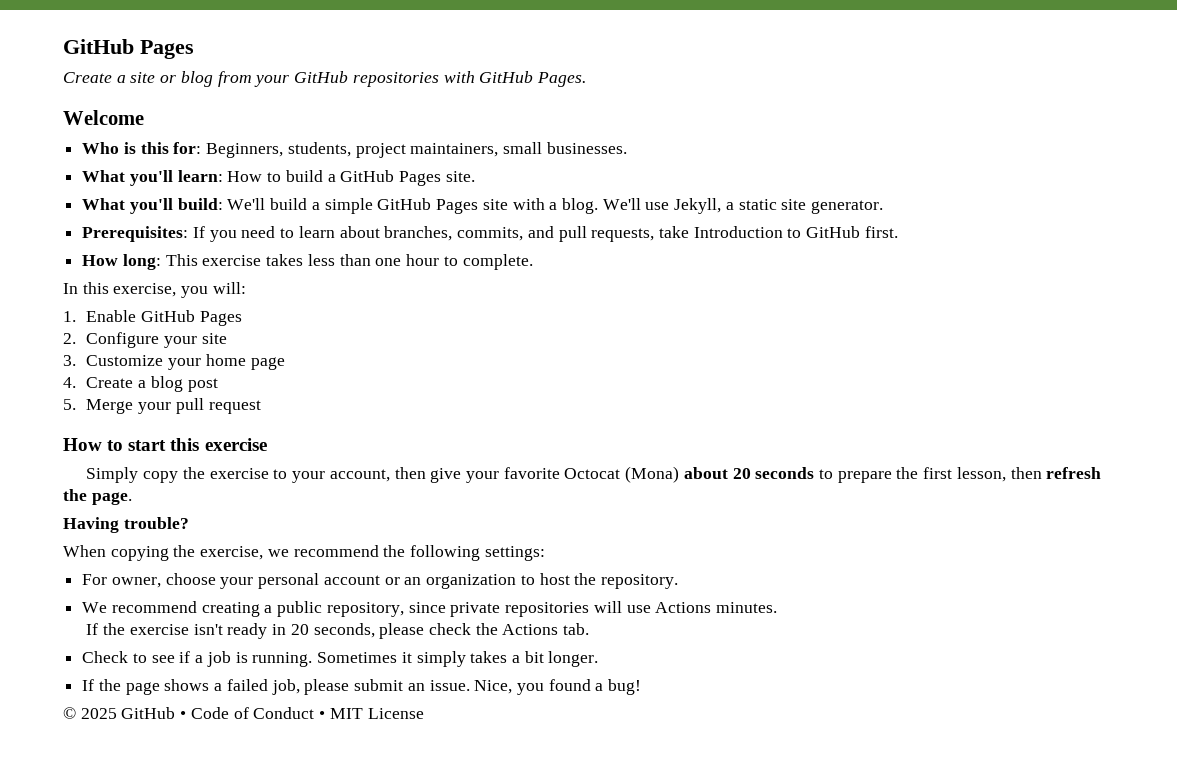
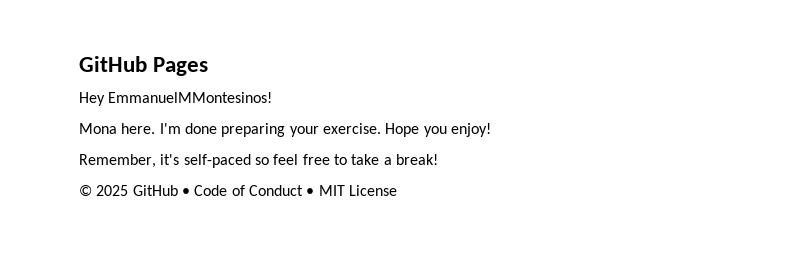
[63,39,194,59] [63,71,586,87] [63,110,144,125] [82,142,627,158] [82,170,475,186] [82,198,884,214] [82,226,898,242] [82,254,533,270] [63,282,246,298] [63,310,242,326] [63,332,227,348] [63,354,285,370] [63,376,218,392] [63,398,261,414] [63,438,267,451] [86,466,1102,483] [63,489,132,505] [63,517,189,533] [63,545,545,561] [82,573,678,589] [82,601,777,617] [86,623,590,639] [82,651,599,667] [82,679,642,695] GitHub Pages // Create a site or blog from your GitHub repositories with GitHub Pages. // Welcome // Who is this for: Beginners, students, project maintainers, small businesses. // What you'll learn: How to build a GitHub Pages site. // What you'll build: We'll build a simple GitHub Pages site with a blog. We'll use Jekyll, a static site generator. // Prerequisites: If you need to learn about branches, commits, and pull requests, take Introduction to GitHub first. // How long: This exercise takes less than one hour to complete. // In this exercise, you will: // 1. Enable GitHub Pages // 2. Configure your site // 3. Customize your home page // 4. Create a blog post // 5. Merge your pull request // How to start this exercise // Simply copy the exercise to your account, then give your favorite Octocat (Mona) about 20 seconds to prepare the first lesson, then refresh the page. // Having trouble? // When copying the exercise, we recommend the following settings: // For owner, choose your personal account or an organization to host the repository. // We recommend creating a public repository, since private repositories will use Actions minutes. // If the exercise isn't ready in 20 seconds, please check the Actions tab. // Check to see if a job is running. Sometimes it simply takes a bit longer. // If the page shows a failed job, please submit an issue. Nice, you found a bug! -> [79,56,209,76] [79,92,273,106] [79,123,491,137] [79,154,438,168] GitHub Pages // Hey EmmanuelMMontesinos! // Mona here. I'm done preparing your exercise. Hope you enjoy! // Remember, it's self-paced so feel free to take a break!

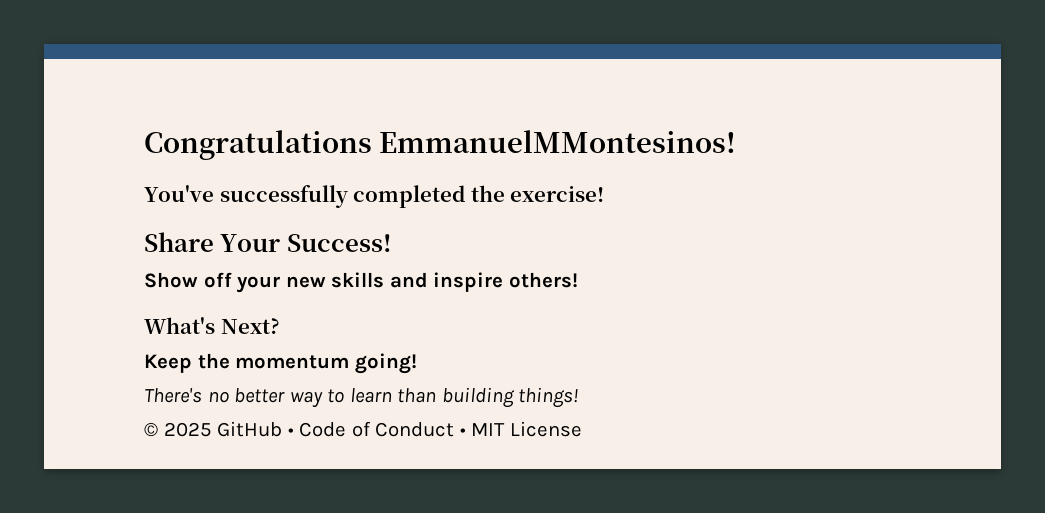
[79,56,209,76] [79,92,273,106] [79,123,491,137] [79,154,438,168] GitHub Pages // Hey EmmanuelMMontesinos! // Mona here. I'm done preparing your exercise. Hope you enjoy! // Remember, it's self-paced so feel free to take a break! -> [144,130,737,160] [144,185,605,208] [144,232,392,252] [144,272,578,293] [144,317,280,334] [144,353,417,374] [144,387,579,408] Congratulations EmmanuelMMontesinos! // You've successfully completed the exercise! // Share Your Success! // Show off your new skills and inspire others! // What's Next? // Keep the momentum going! // There's no better way to learn than building things!

